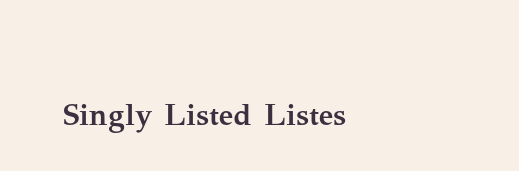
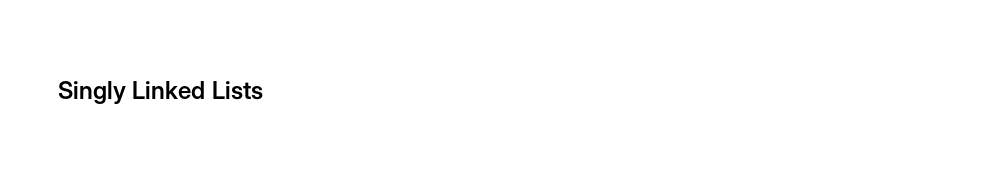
[164,104,346,126] Listed Listes -> [132,81,263,100] Linked Lists

